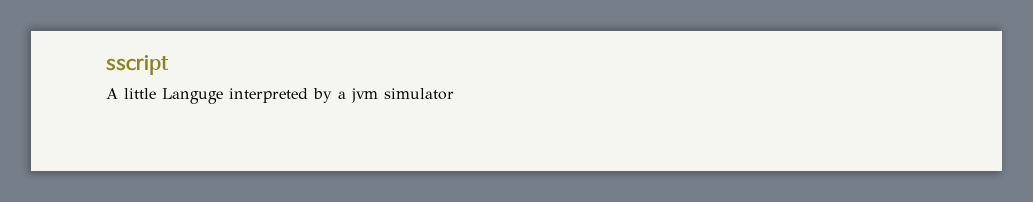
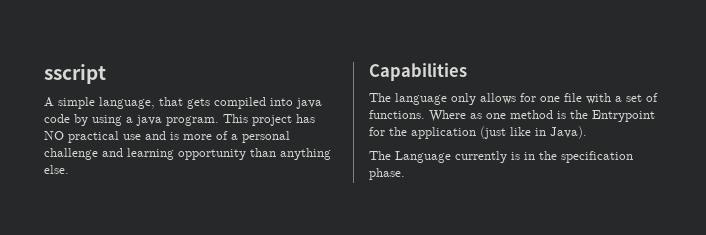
[124,88,454,104] little Languge interpreted by a jvm simulator -> [58,97,322,109] [44,114,315,126] [44,131,290,143] [44,148,331,160] [44,165,69,174] [369,63,467,81] [369,93,658,105] [369,110,655,122] [369,126,587,139] [369,151,633,163] [369,168,405,180] simple language, that gets compiled into java code by using a java program. This project has NO practical use and is more of a personal challenge and learning opportunity than anything else. // Capabilities // The language only allows for one file with a set of functions. Where as one method is the Entrypoint for the application (just like in Java). // The Language currently is in the specification phase.

